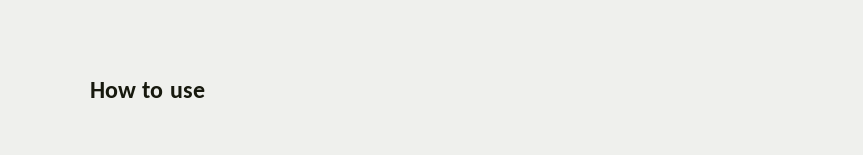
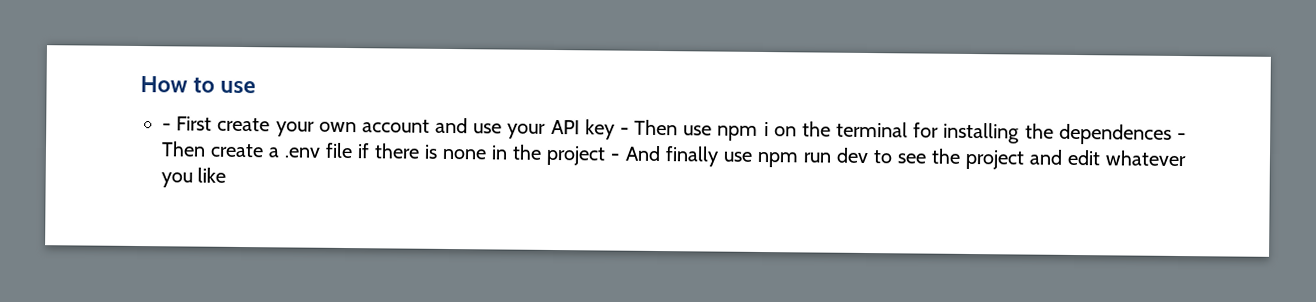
(205, 92) none -> [162,116,1186,145] [161,141,1187,170] [161,167,227,188] // - First create your own account and use your API key - Then use npm i on the terminal for installing the dependences - Then create a .env file if there is none in the project - And finally use npm run dev to see the project and edit whatever you like

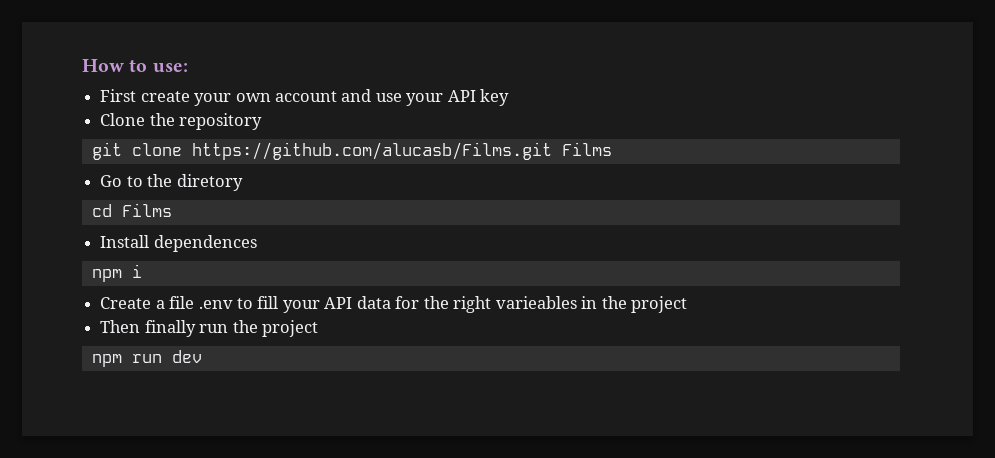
[220,80,257,94] [162,123,171,131] use // - -> [152,63,188,73] use: //
[619,119,1186,145] [161,141,1187,170] [161,167,227,188] - Then use npm i on the terminal for installing the dependences - Then create a .env file if there is none in the project - And finally use npm run dev to see the project and edit whatever you like -> [100,113,263,130] [91,142,612,160] [100,174,243,191] [91,203,172,217] [100,235,257,252] [91,264,142,282] [100,296,687,313] [100,320,318,337] [91,350,202,367] // Clone the repository // git clone https://github.com/alucasb/Films.git Films // Go to the diretory // cd Films // Install dependences // npm i // Create a file .env to fill your API data for the right varieables in the project // Then finally run the project // npm run dev

